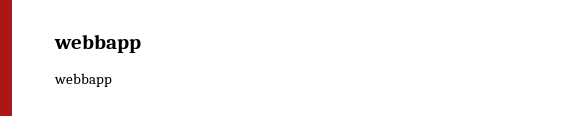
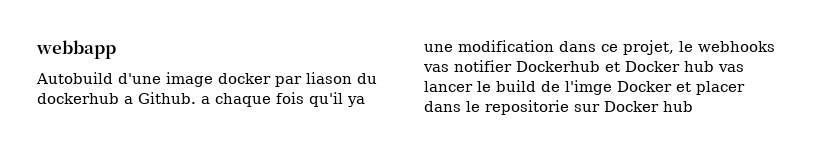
[54,73,112,87] webbapp -> [36,72,377,87] [37,92,365,107] [424,40,775,55] [423,60,744,72] [424,80,745,95] [424,100,693,115] Autobuild d'une image docker par liason du dockerhub a Github. a chaque fois qu'il ya une modification dans ce projet, le webhooks vas notifier Dockerhub et Docker hub vas lancer le build de l'imge Docker et placer dans le repositorie sur Docker hub

